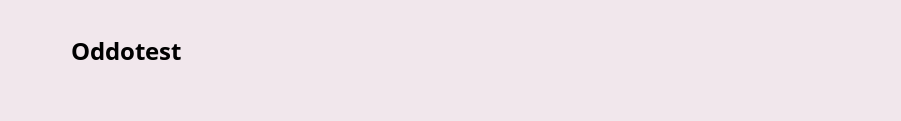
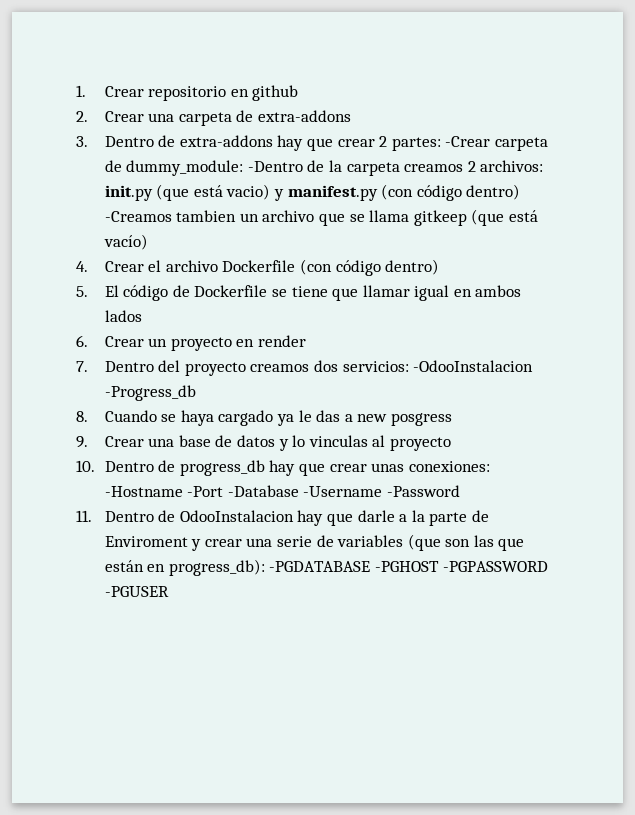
[71,42,181,60] Oddotest -> [76,85,299,101] [76,110,351,126] [76,135,548,151] [104,160,544,176] [104,184,521,201] [104,209,538,226] [103,234,148,250] [76,259,440,276] [76,285,522,301] [104,310,142,322] [76,335,306,351] [76,360,534,376] [104,385,196,401] [76,410,452,426] [76,435,451,451] [76,460,490,476] [104,485,460,497] [76,510,489,526] [104,534,525,551] [104,559,548,576] [104,586,169,597] 1. Crear repositorio en github // 2. Crear una carpeta de extra-addons // 3. Dentro de extra-addons hay que crear 2 partes: -Crear carpeta de dummy_module: -Dentro de la carpeta creamos 2 archivos: init.py (que está vacio) y manifest.py (con código dentro) -Creamos tambien un archivo que se llama gitkeep (que está vacío) // 4. Crear el archivo Dockerfile (con código dentro) // 5. El código de Dockerfile se tiene que llamar igual en ambos lados // 6. Crear un proyecto en render // 7. Dentro del proyecto creamos dos servicios: -OdooInstalacion -Progress_db // 8. Cuando se haya cargado ya le das a new posgress // 9. Crear una base de datos y lo vinculas al proyecto // 10. Dentro de progress_db hay que crear unas conexiones: -Hostname -Port -Database -Username -Password // 11. Dentro de OdooInstalacion hay que darle a la parte de Enviroment y crear una serie de variables (que son las que están en progress_db): -PGDATABASE -PGHOST -PGPASSWORD -PGUSER

